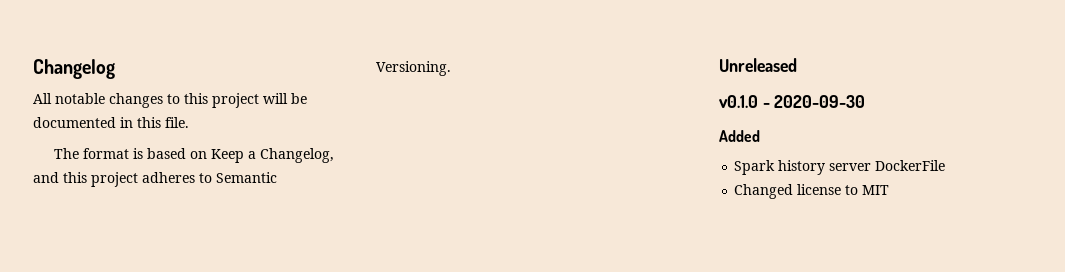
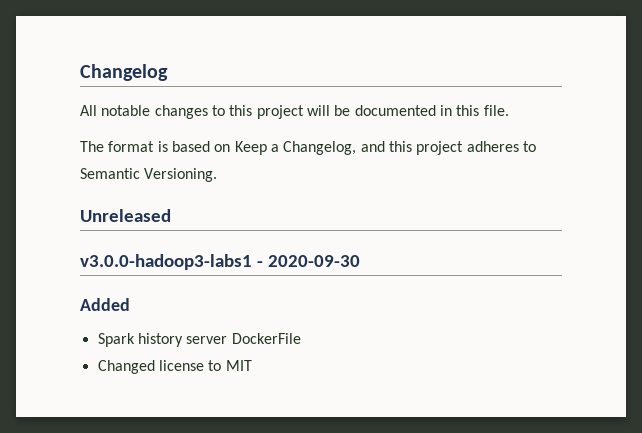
[719,95,758,108] v0.1.0 -> [80,254,252,270] v3.0.0-hadoop3-labs1

